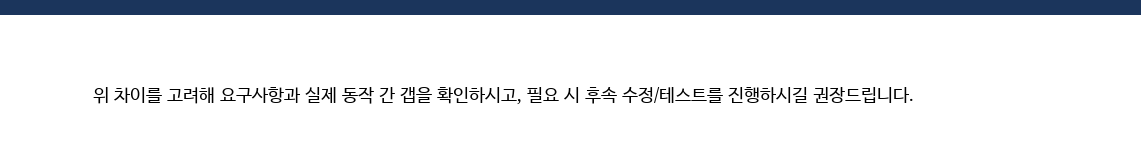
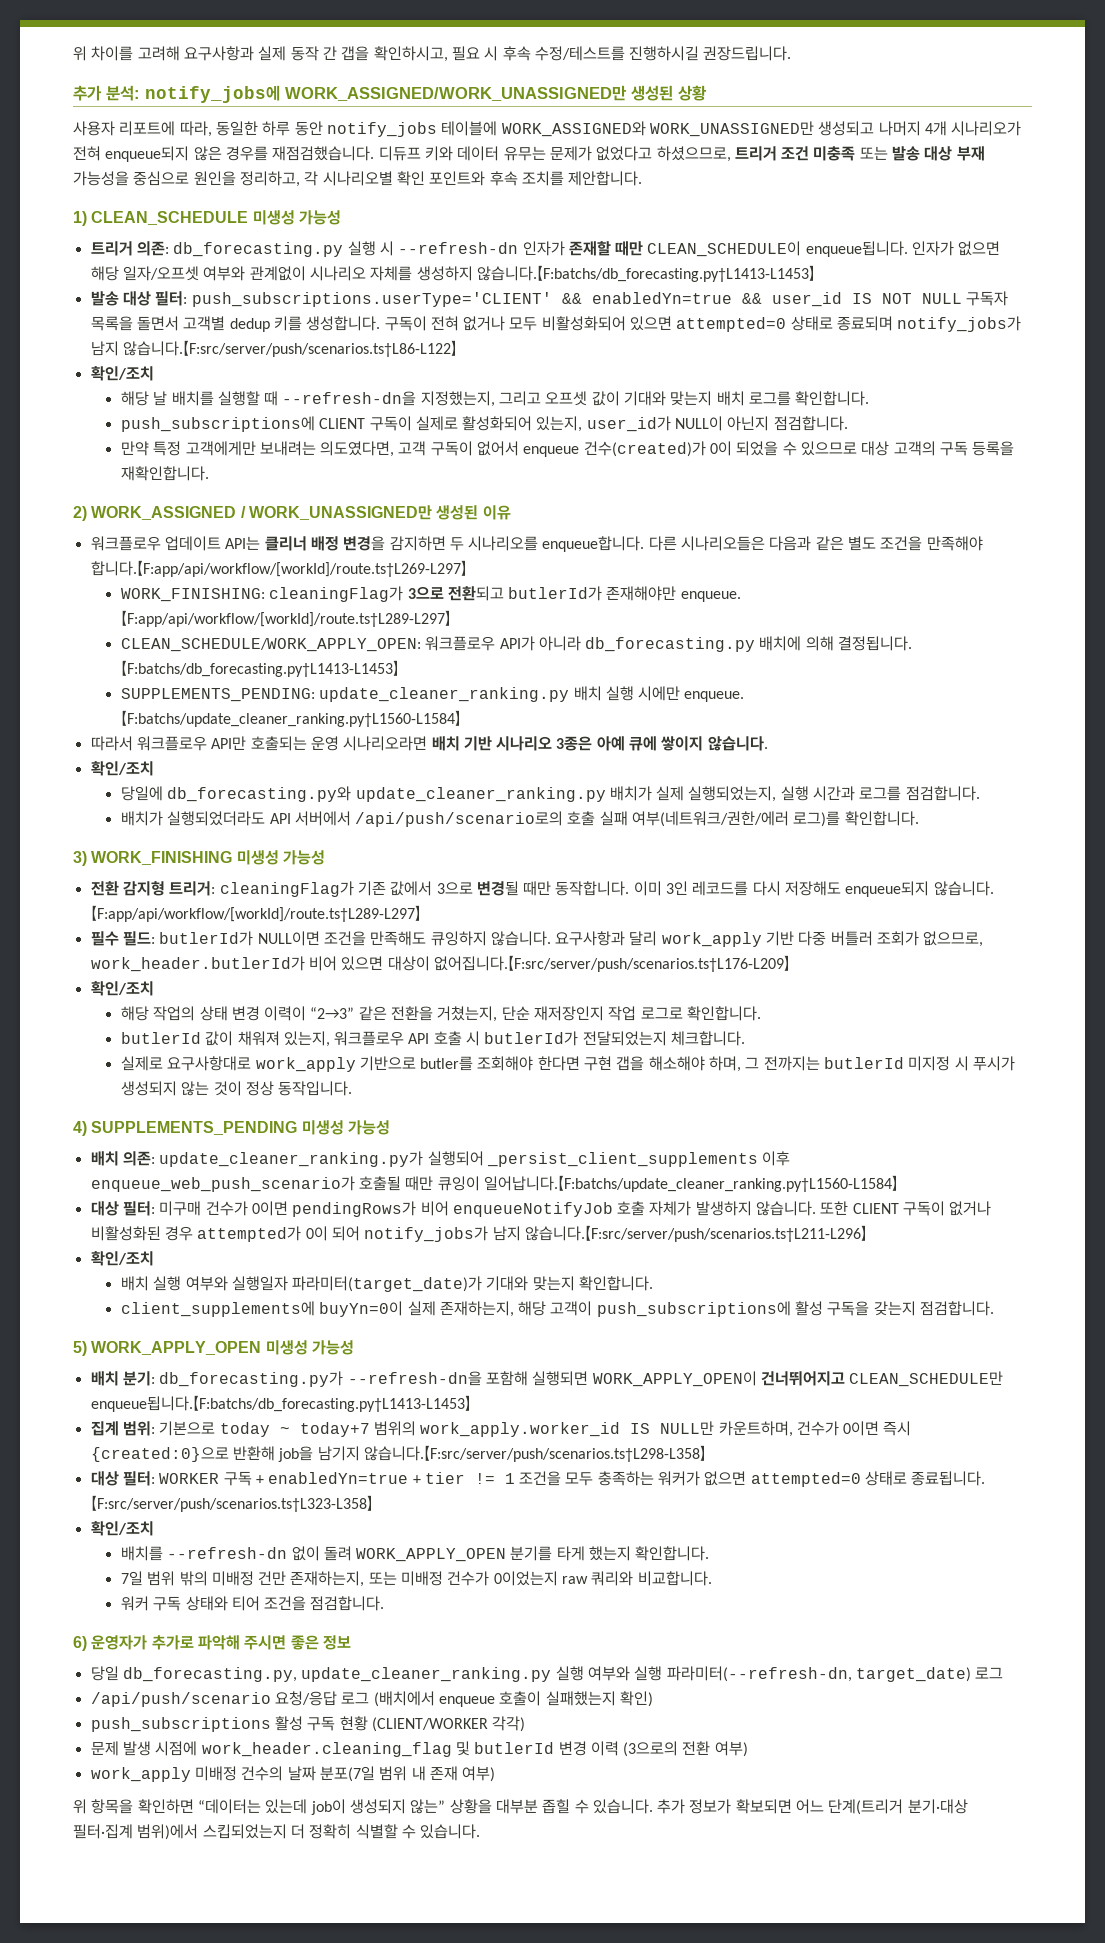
(914, 95) none -> [73,85,707,103] [73,121,1022,137] [73,146,985,162] [73,171,643,187] [73,210,341,226] [90,241,1001,257] [90,265,815,282] [90,291,1008,307] [90,316,1022,332] [90,340,457,357] [90,366,154,381] [120,391,870,407] [120,416,848,432] [120,441,1015,457] [120,466,209,481] [73,505,511,521] [90,536,983,552] [90,560,467,577] [120,586,741,602] [120,610,451,627] [120,636,913,652] [120,660,399,677] [120,686,745,702] [120,710,461,727] [90,736,768,751] [90,761,154,776] [120,786,980,802] [120,811,919,827] [73,850,325,866] [90,881,994,897] [90,905,421,922] [90,931,984,947] [90,955,790,972] [90,981,154,996] [120,1006,762,1022] [120,1031,746,1047] [120,1056,1015,1072] [120,1081,353,1096] [73,1120,390,1136] [90,1151,791,1167] [90,1175,898,1192] [90,1201,992,1217] [90,1225,867,1242] [90,1251,154,1266] [120,1276,654,1292] [120,1301,995,1317] [73,1340,354,1356] [90,1371,1004,1387] [90,1395,471,1412] [90,1421,912,1437] [90,1445,706,1462] [90,1471,986,1487] [90,1495,373,1512] [90,1521,154,1536] [120,1546,710,1562] [120,1571,712,1587] [120,1596,385,1611] [73,1635,351,1651] [90,1666,1004,1682] [90,1691,653,1707] [90,1716,526,1732] [90,1741,748,1757] [90,1766,496,1782] [73,1799,968,1815] [73,1824,481,1840] // 추가 분석: notify_jobs에 WORK_ASSIGNED/WORK_UNASSIGNED만 생성된 상황 // 사용자 리포트에 따라, 동일한 하루 동안 notify_jobs 테이블에 WORK_ASSIGNED와 WORK_UNASSIGNED만 생성되고 나머지 4개 시나리오가 전혀 enqueue되지 않은 경우를 재점검했습니다. 디듀프 키와 데이터 유무는 문제가 없었다고 하셨으므로, 트리거 조건 미충족 또는 발송 대상 부재 가능성을 중심으로 원인을 정리하고, 각 시나리오별 확인 포인트와 후속 조치를 제안합니다. // 1) CLEAN_SCHEDULE 미생성 가능성 // 트리거 의존: db_forecasting.py 실행 시 --refresh-dn 인자가 존재할 때만 CLEAN_SCHEDULE이 enqueue됩니다. 인자가 없으면 해당 일자/오프셋 여부와 관계없이 시나리오 자체를 생성하지 않습니다.【F:batchs/db_forecasting.py†L1413-L1453】 // 발송 대상 필터: push_subscriptions.userType='CLIENT' && enabledYn=true && user_id IS NOT NULL 구독자 목록을 돌면서 고객별 dedup 키를 생성합니다. 구독이 전혀 없거나 모두 비활성화되어 있으면 attempted=0 상태로 종료되며 notify_jobs가 남지 않습니다.【F:src/server/push/scenarios.ts†L86-L122】 // 확인/조치 // 해당 날 배치를 실행할 때 --refresh-dn을 지정했는지, 그리고 오프셋 값이 기대와 맞는지 배치 로그를 확인합니다. // push_subscriptions에 CLIENT 구독이 실제로 활성화되어 있는지, user_id가 NULL이 아닌지 점검합니다. // 만약 특정 고객에게만 보내려는 의도였다면, 고객 구독이 없어서 enqueue 건수(created)가 0이 되었을 수 있으므로 대상 고객의 구독 등록을 재확인합니다. // 2) WORK_ASSIGNED / WORK_UNASSIGNED만 생성된 이유 // 워크플로우 업데이트 API는 클리너 배정 변경을 감지하면 두 시나리오를 enqueue합니다. 다른 시나리오들은 다음과 같은 별도 조건을 만족해야 합니다.【F:app/api/workflow/[workId]/route.ts†L269-L297】 // WORK_FINISHING: cleaningFlag가 3으로 전환되고 butlerId가 존재해야만 enqueue.【F:app/api/workflow/[workId]/route.ts†L289-L297】 // CLEAN_SCHEDULE/WORK_APPLY_OPEN: 워크플로우 API가 아니라 db_forecasting.py 배치에 의해 결정됩니다.【F:batchs/db_forecasting.py†L1413-L1453】 // SUPPLEMENTS_PENDING: update_cleaner_ranking.py 배치 실행 시에만 enqueue.【F:batchs/update_cleaner_ranking.py†L1560-L1584】 // 따라서 워크플로우 API만 호출되는 운영 시나리오라면 배치 기반 시나리오 3종은 아예 큐에 쌓이지 않습니다. // 확인/조치 // 당일에 db_forecasting.py와 update_cleaner_ranking.py 배치가 실제 실행되었는지, 실행 시간과 로그를 점검합니다. // 배치가 실행되었더라도 API 서버에서 /api/push/scenario로의 호출 실패 여부(네트워크/권한/에러 로그)를 확인합니다. // 3) WORK_FINISHING 미생성 가능성 // 전환 감지형 트리거: cleaningFlag가 기존 값에서 3으로 변경될 때만 동작합니다. 이미 3인 레코드를 다시 저장해도 enqueue되지 않습니다.【F:app/api/workflow/[workId]/route.ts†L289-L297】 // 필수 필드: butlerId가 NULL이면 조건을 만족해도 큐잉하지 않습니다. 요구사항과 달리 work_apply 기반 다중 버틀러 조회가 없으므로, work_header.butlerId가 비어 있으면 대상이 없어집니다.【F:src/server/push/scenarios.ts†L176-L209】 // 확인/조치 // 해당 작업의 상태 변경 이력이 “2→3” 같은 전환을 거쳤는지, 단순 재저장인지 작업 로그로 확인합니다. // butlerId 값이 채워져 있는지, 워크플로우 API 호출 시 butlerId가 전달되었는지 체크합니다. // 실제로 요구사항대로 work_apply 기반으로 butler를 조회해야 한다면 구현 갭을 해소해야 하며, 그 전까지는 butlerId 미지정 시 푸시가 생성되지 않는 것이 정상 동작입니다. // 4) SUPPLEMENTS_PENDING 미생성 가능성 // 배치 의존: update_cleaner_ranking.py가 실행되어 _persist_client_supplements 이후 enqueue_web_push_scenario가 호출될 때만 큐잉이 일어납니다.【F:batchs/update_cleaner_ranking.py†L1560-L1584】 // 대상 필터: 미구매 건수가 0이면 pendingRows가 비어 enqueueNotifyJob 호출 자체가 발생하지 않습니다. 또한 CLIENT 구독이 없거나 비활성화된 경우 attempted가 0이 되어 notify_jobs가 남지 않습니다.【F:src/server/push/scenarios.ts†L211-L296】 // 확인/조치 // 배치 실행 여부와 실행일자 파라미터(target_date)가 기대와 맞는지 확인합니다. // client_supplements에 buyYn=0이 실제 존재하는지, 해당 고객이 push_subscriptions에 활성 구독을 갖는지 점검합니다. // 5) WORK_APPLY_OPEN 미생성 가능성 // 배치 분기: db_forecasting.py가 --refresh-dn을 포함해 실행되면 WORK_APPLY_OPEN이 건너뛰어지고 CLEAN_SCHEDULE만 enqueue됩니다.【F:batchs/db_forecasting.py†L1413-L1453】 // 집계 범위: 기본으로 today ~ today+7 범위의 work_apply.worker_id IS NULL만 카운트하며, 건수가 0이면 즉시 {created:0}으로 반환해 job을 남기지 않습니다.【F:src/server/push/scenarios.ts†L298-L358】 // 대상 필터: WORKER 구독 + enabledYn=true + tier != 1 조건을 모두 충족하는 워커가 없으면 attempted=0 상태로 종료됩니다.【F:src/server/push/scenarios.ts†L323-L358】 // 확인/조치 // 배치를 --refresh-dn 없이 돌려 WORK_APPLY_OPEN 분기를 타게 했는지 확인합니다. // 7일 범위 밖의 미배정 건만 존재하는지, 또는 미배정 건수가 0이었는지 raw 쿼리와 비교합니다. // 워커 구독 상태와 티어 조건을 점검합니다. // 6) 운영자가 추가로 파악해 주시면 좋은 정보 // 당일 db_forecasting.py, update_cleaner_ranking.py 실행 여부와 실행 파라미터(--refresh-dn, target_date) 로그 // /api/push/scenario 요청/응답 로그 (배치에서 enqueue 호출이 실패했는지 확인) // push_subscriptions 활성 구독 현황 (CLIENT/WORKER 각각) // 문제 발생 시점에 work_header.cleaning_flag 및 butlerId 변경 이력 (3으로의 전환 여부) // work_apply 미배정 건수의 날짜 분포(7일 범위 내 존재 여부) // 위 항목을 확인하면 “데이터는 있는데 job이 생성되지 않는” 상황을 대부분 좁힐 수 있습니다. 추가 정보가 확보되면 어느 단계(트리거 분기·대상 필터·집계 범위)에서 스킵되었는지 더 정확히 식별할 수 있습니다.

